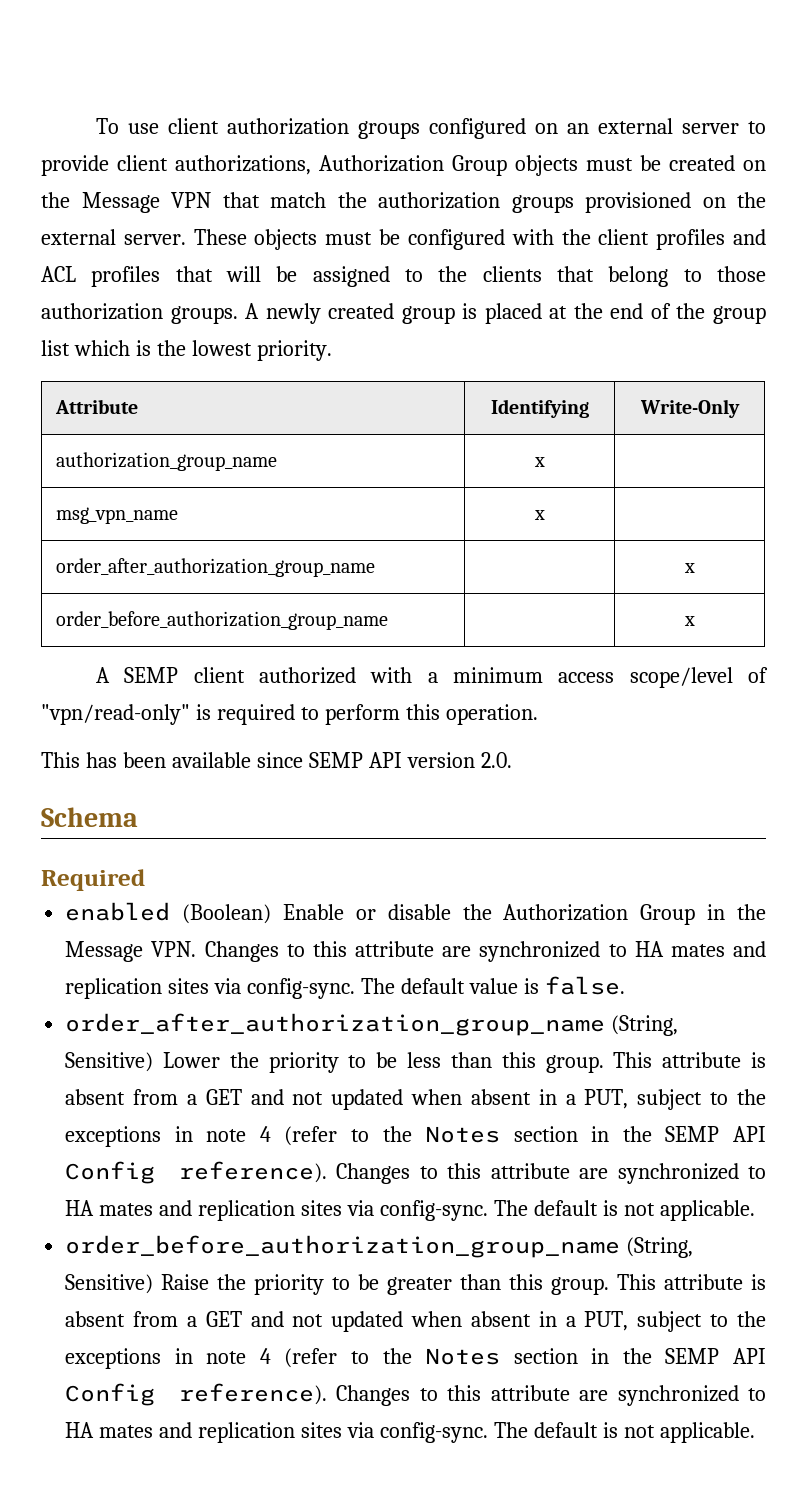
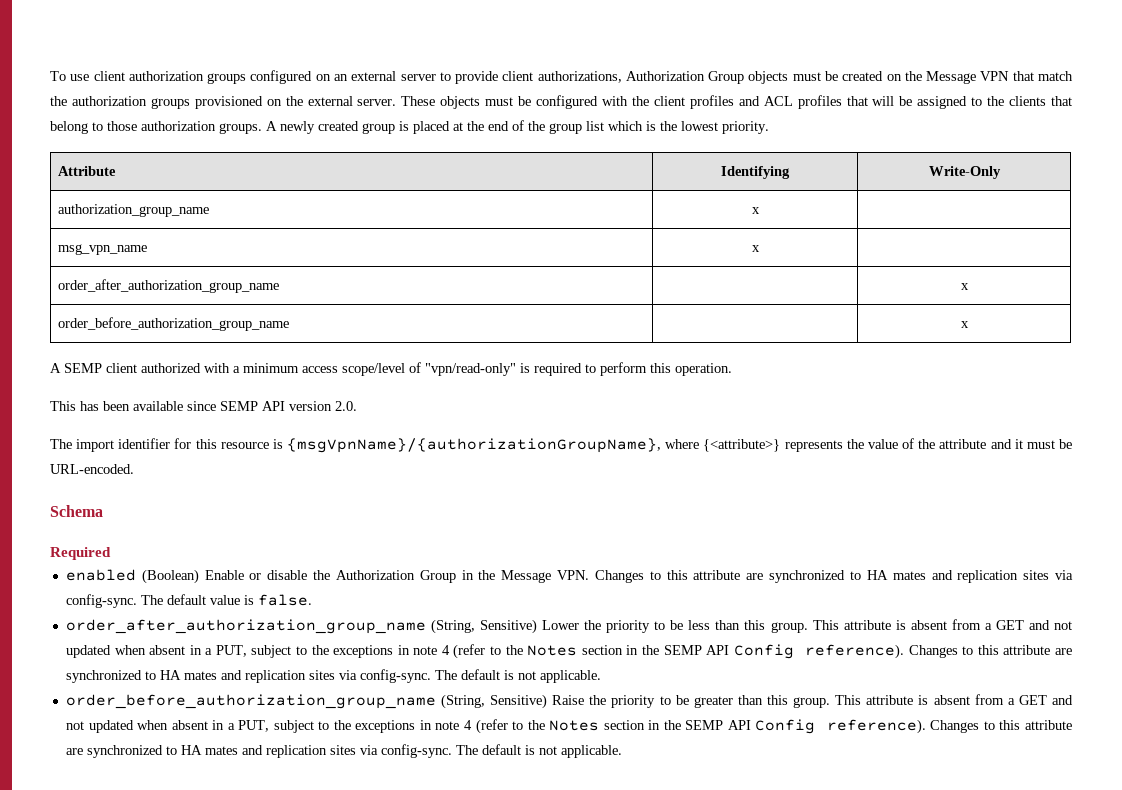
(512, 760) none -> [50,438,1072,453] [50,464,134,474] // The import identifier for this resource is {msgVpnName}/{authorizationGroupName}, where {<attribute>} represents the value of the attribute and it must be URL-encoded.

